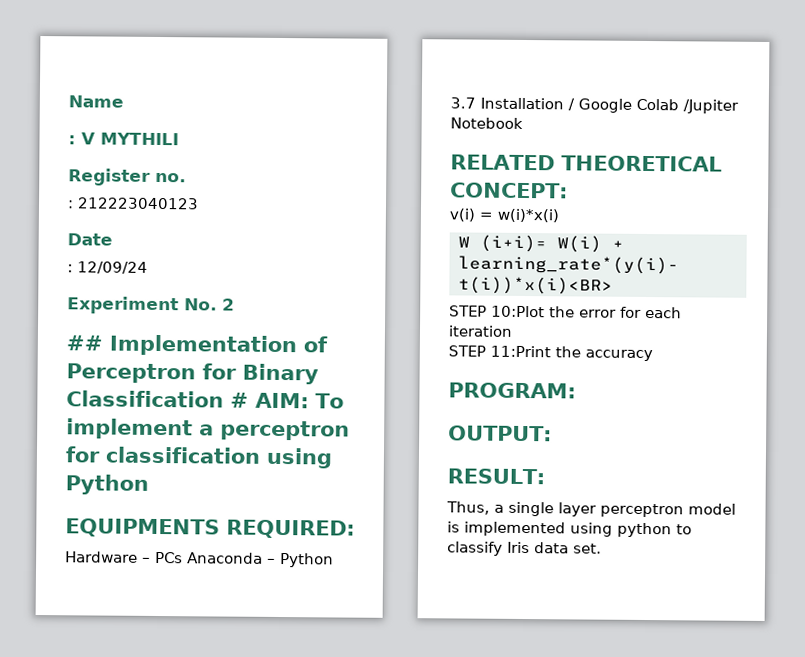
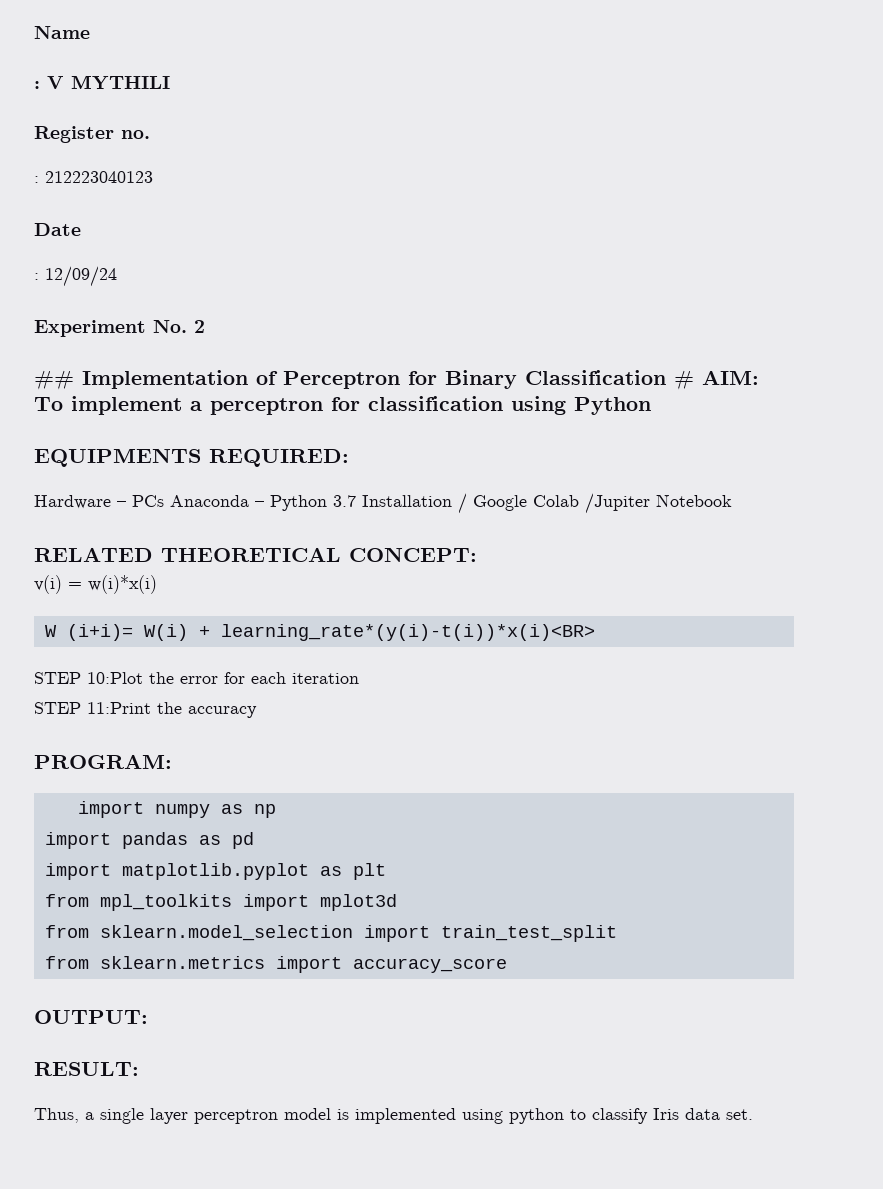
(576, 390) none -> [77,801,276,818] [44,832,254,849] [44,863,386,880] [44,894,397,911] [44,925,617,942] [44,956,507,973] // import numpy as np // import pandas as pd // import matplotlib.pyplot as plt // from mpl_toolkits import mplot3d // from sklearn.model_selection import train_test_split // from sklearn.metrics import accuracy_score

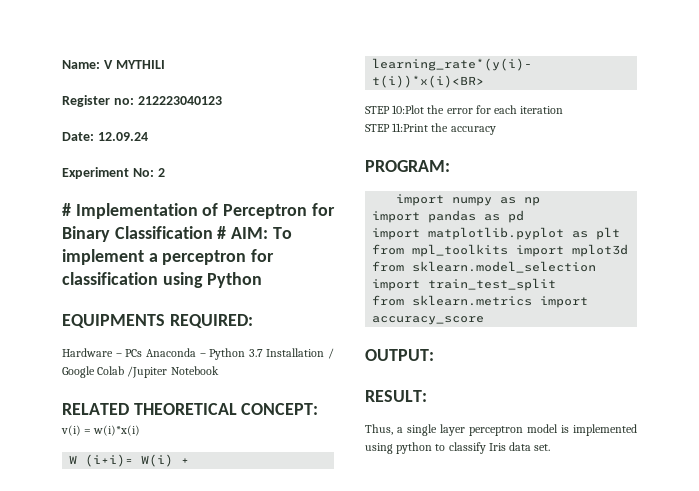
[34,26,90,39] [34,81,40,89] Name // : -> [62,60,100,69] Name:
[121,130,150,139] [34,176,39,183] no. // : -> [113,98,134,105] no:
[34,223,81,236] [34,266,117,287] Date // : 12/09/24 -> [62,132,148,141] Date: 12.09.24
[153,320,187,333] No. -> [132,168,154,177] No:
[34,370,74,390] ## -> [62,203,71,216] #

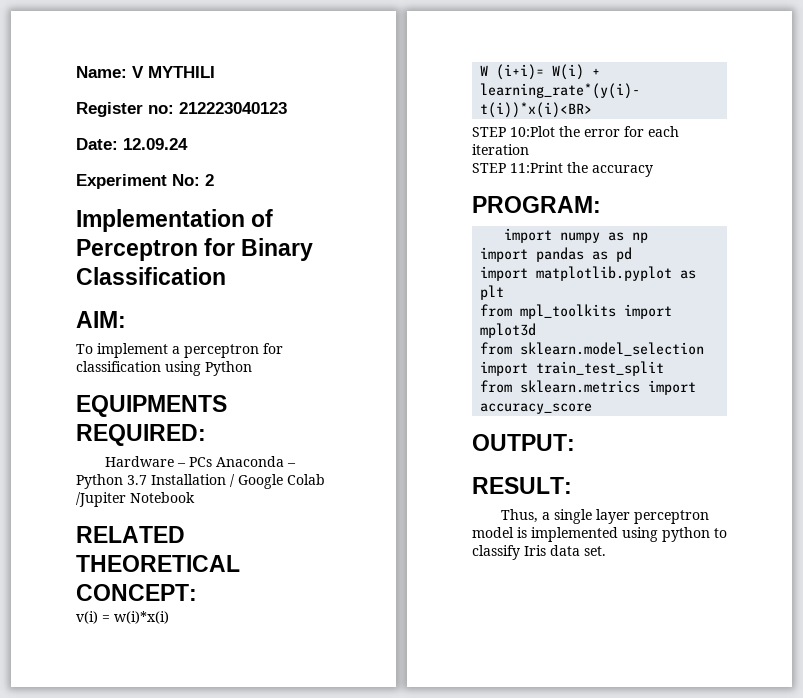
[62,203,71,216] # -> (214, 180) none
[217,226,227,239] # -> (226, 276) //
(269, 233) none -> (126, 319) //

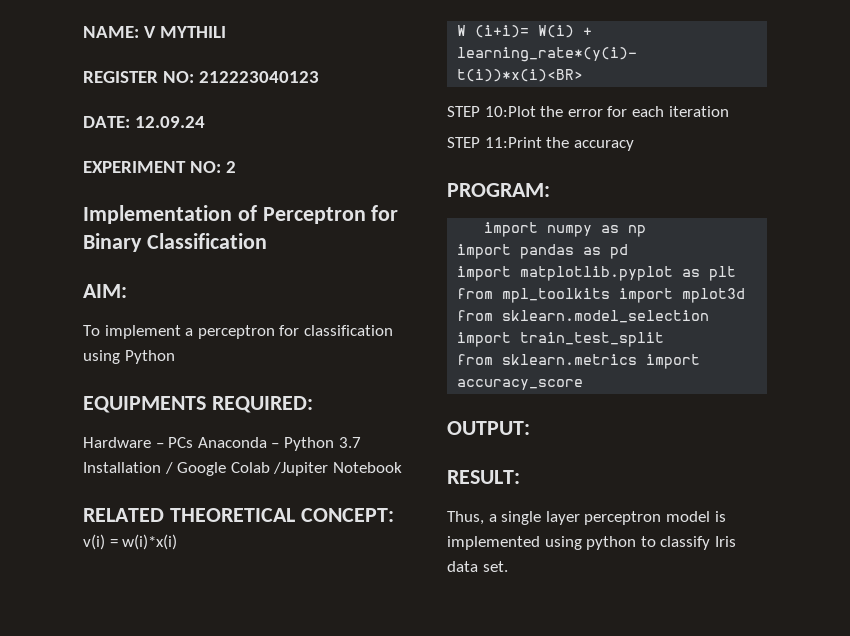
[76,66,127,78] Name: -> [83,26,139,38] NAME:
[76,102,174,117] Register no: -> [83,71,194,83] REGISTER NO:
[76,138,118,150] Date: -> [83,116,130,128] DATE:
[76,174,200,189] Experiment No: -> [83,161,221,173] EXPERIMENT NO:

